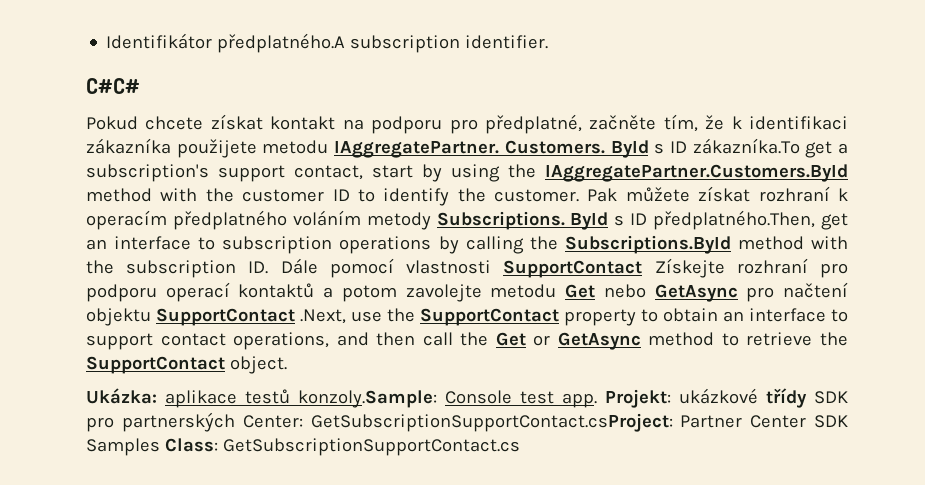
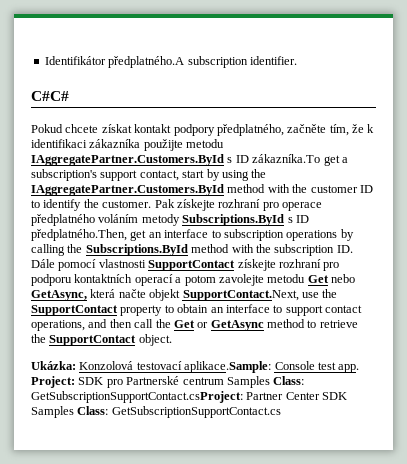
[342,114,582,134] na podporu pro předplatné, -> [173,124,284,136] podpory předplatného,
[176,139,649,158] použijete metodu IAggregatePartner. Customers. ById -> [143,139,225,151] [31,154,224,166] použijte metodu IAggregatePartner.Customers.ById
[625,186,848,202] [86,210,167,230] můžete získat rozhraní k operacím -> [176,199,322,211] získejte rozhraní pro operace
[436,211,609,230] Subscriptions. ById -> [182,214,285,226] Subscriptions.ById
[654,258,725,278] Získejte -> [237,259,276,271] získejte
[165,282,315,302] operací kontaktů -> [74,274,173,286] kontaktních operací
[654,282,849,302] [86,308,346,326] GetAsync pro načtení objektu SupportContact .Next, -> [31,289,299,301] GetAsync, která načte objekt SupportContact.Next,
[165,388,848,408] [86,412,303,432] aplikace testů konzoly.Sample: Console test app. Projekt: ukázkové třídy SDK pro partnerských Center: -> [79,361,360,373] [31,376,305,388] Konzolová testovací aplikace.Sample: Console test app. Project: SDK pro Partnerské centrum Samples Class:

